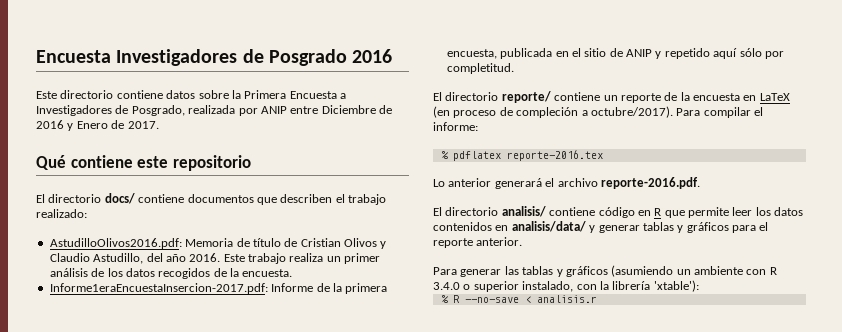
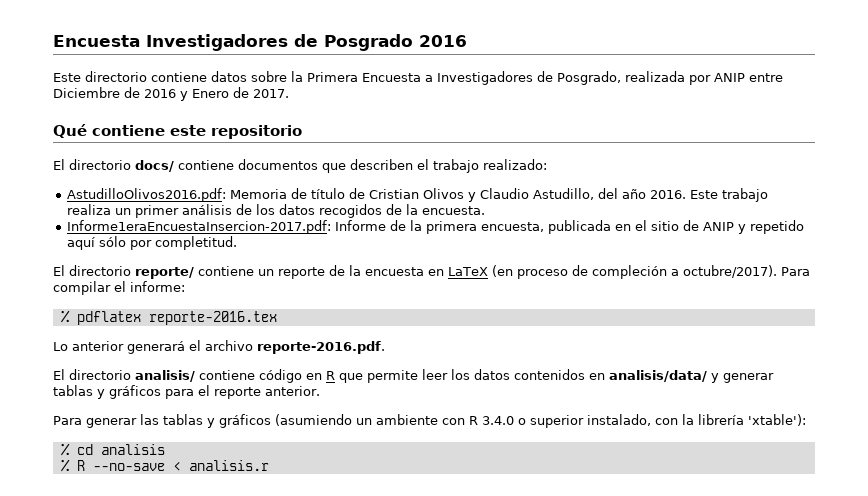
(699, 286) none -> [60,443,165,456] // % cd analisis

